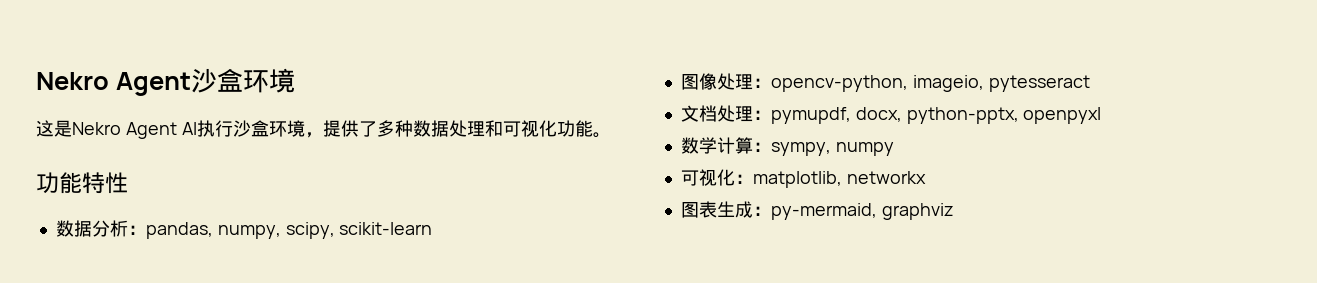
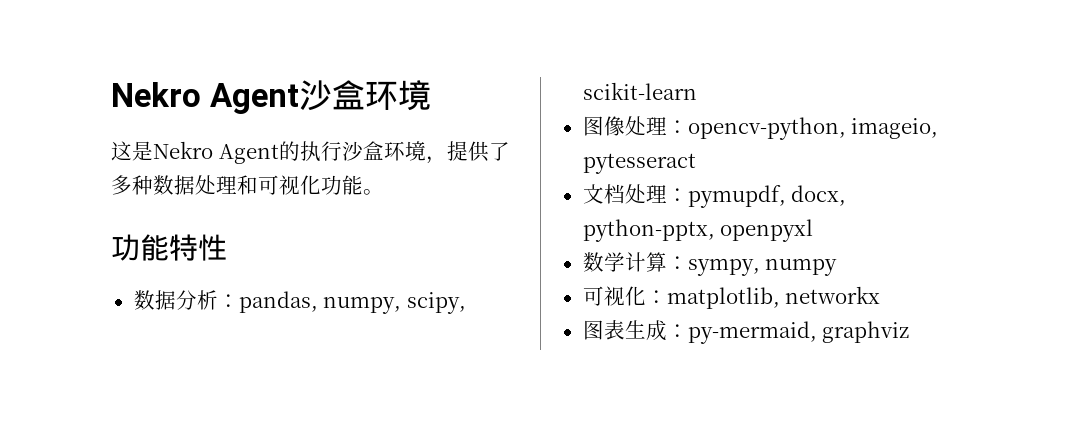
[181,122,197,135] AI -> [278,141,300,161] 的

